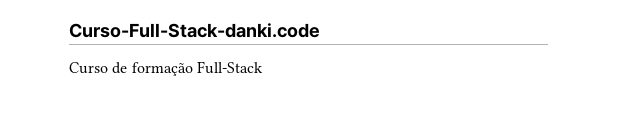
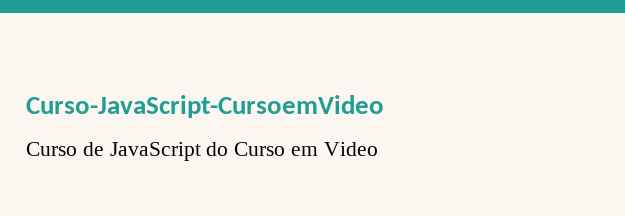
[69,23,320,38] Curso-Full-Stack-danki.code -> [26,95,384,118] Curso-JavaScript-CursoemVideo
[131,61,263,76] formação Full-Stack -> [109,142,378,161] JavaScript do Curso em Video

